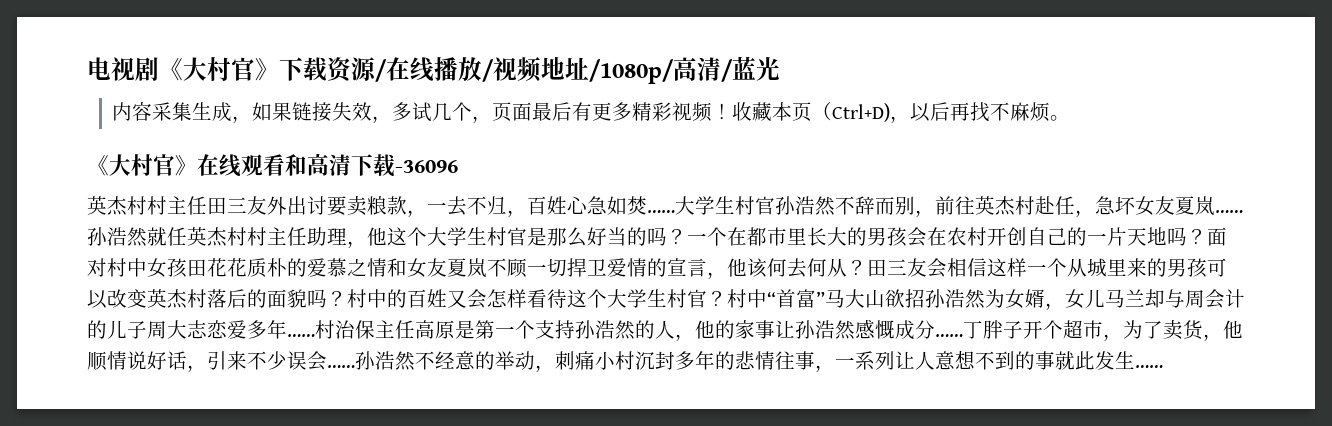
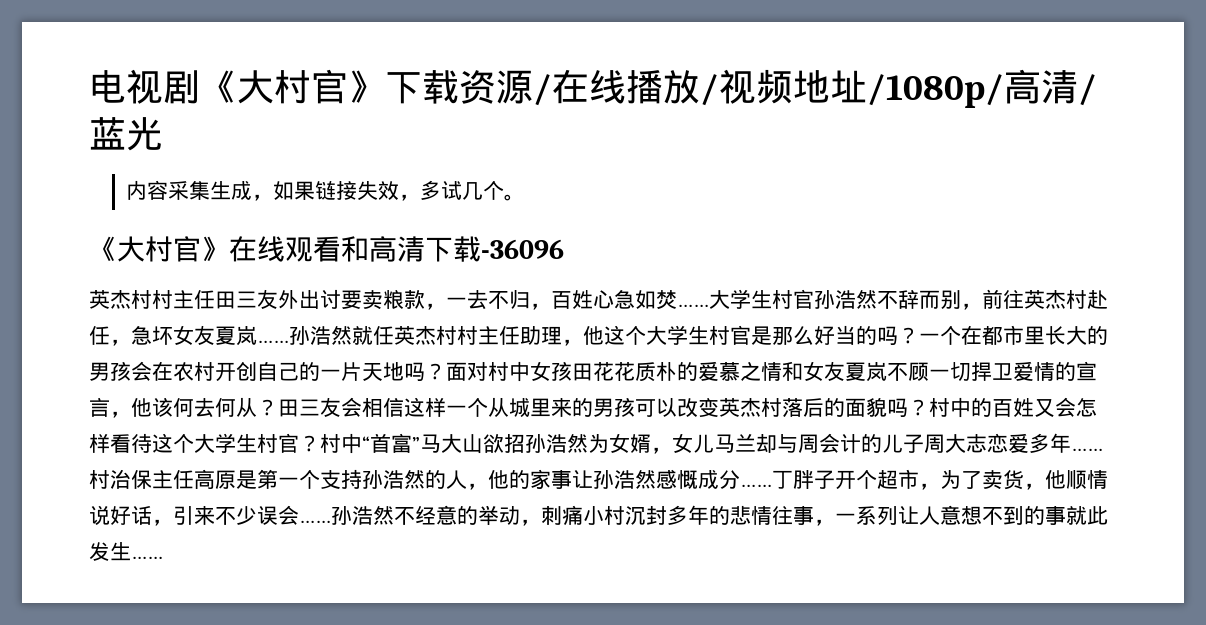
[472,102,1051,123] ，页面最后有更多精彩视频！收藏本页（Ctrl+D)，以后再找不麻烦 -> (505, 190) none

